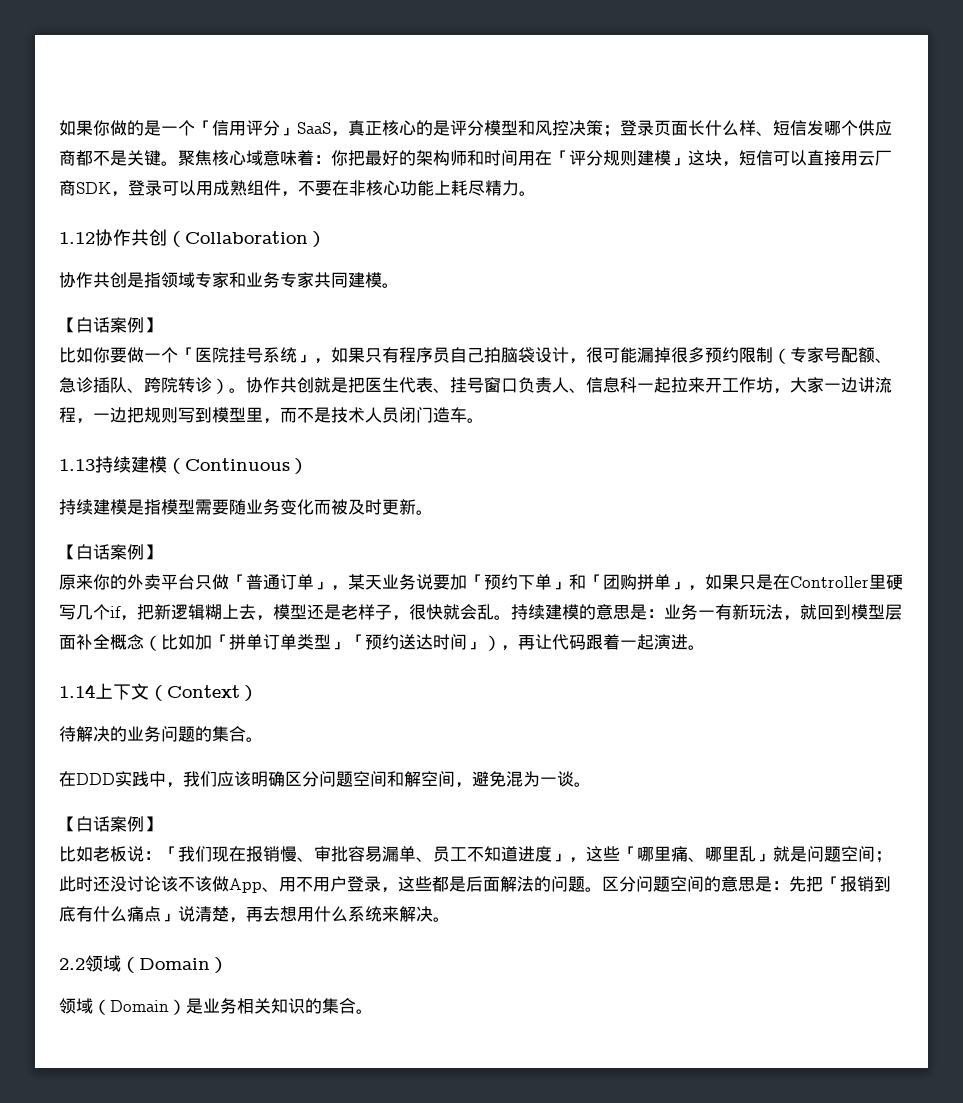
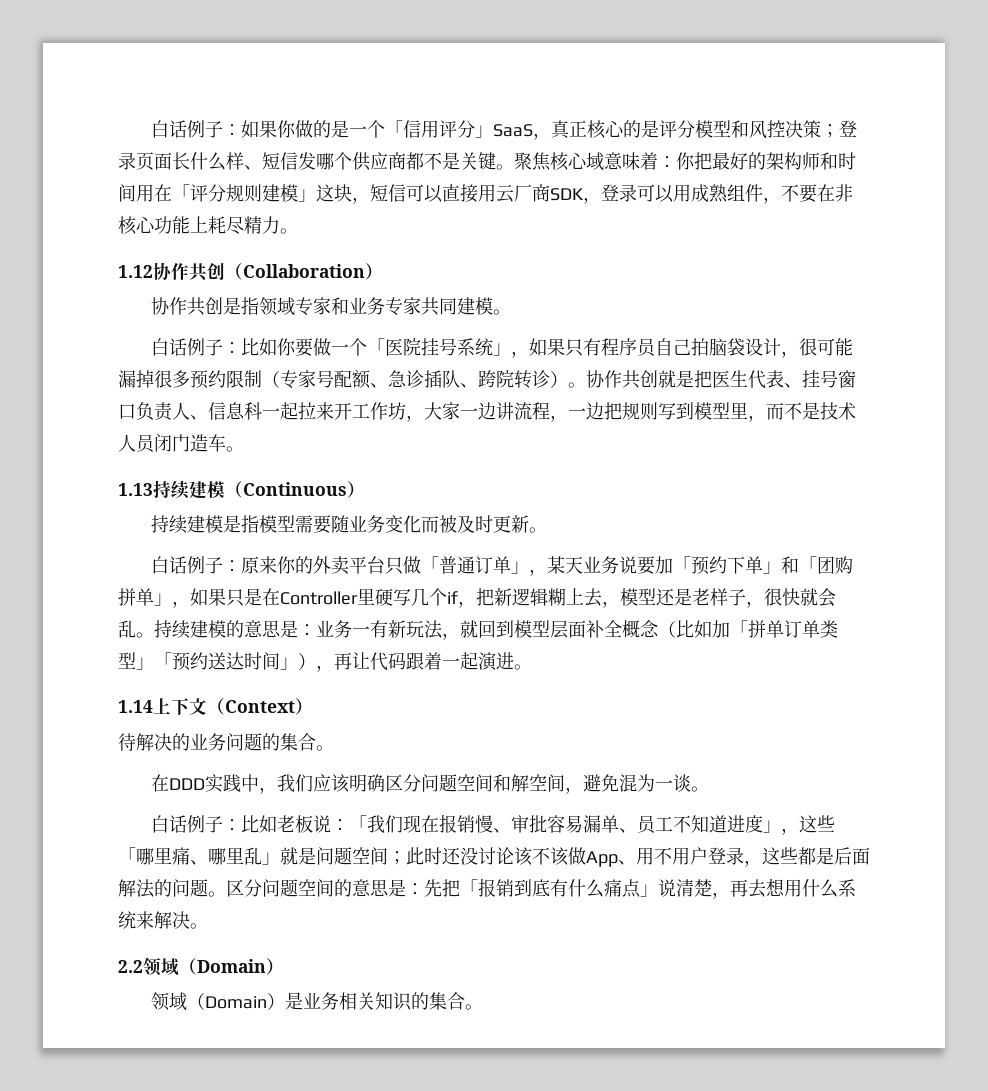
(59, 128) none -> [150,120,241,138] 白话例子：
[59,317,161,333] 【白话案例】 // -> [150,338,241,356] 白话例子：
[59,544,161,560] 【白话案例】 // -> [150,556,241,574] 白话例子：
[59,816,161,832] 【白话案例】 // -> [150,815,241,833] 白话例子：

